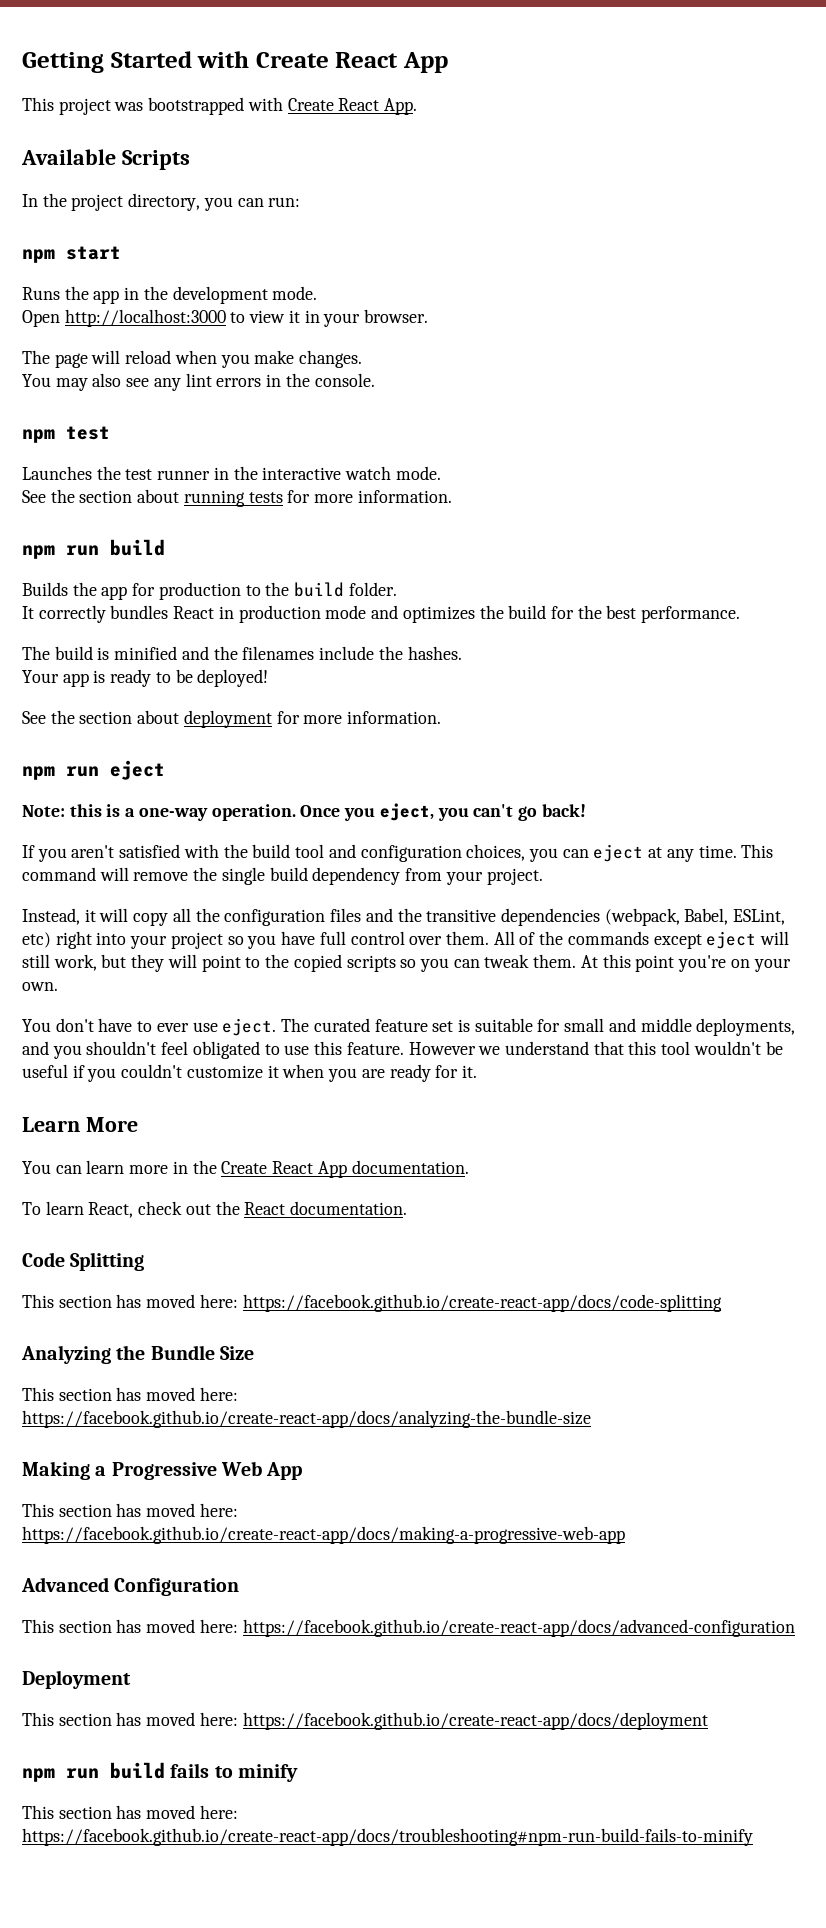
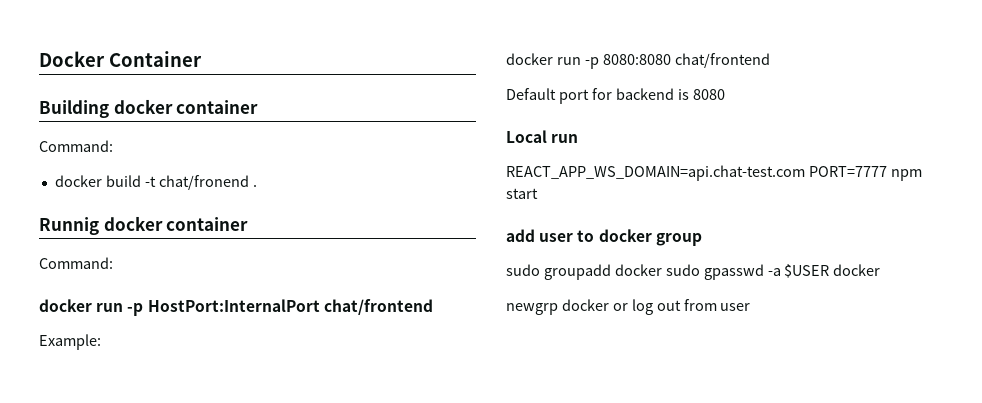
[22,51,449,73] [22,97,418,115] [21,149,190,170] [22,193,301,211] [22,246,121,263] [22,286,318,304] [22,309,429,327] [22,350,363,368] [22,373,375,391] [22,426,110,443] [22,466,441,480] [22,489,452,507] [22,539,165,559] [22,582,397,600] [22,605,741,623] [22,646,462,660] [22,669,269,687] [22,710,442,728] [22,760,165,780] [22,803,586,821] [22,844,774,862] [22,867,543,885] [22,908,786,926] [22,931,790,949] [22,954,791,972] [22,982,58,991] [22,1018,796,1036] [22,1041,783,1059] [22,1064,477,1082] [22,1117,138,1132] [22,1160,469,1178] [22,1201,408,1218] [22,1252,145,1271] [22,1294,722,1312] [21,1345,254,1364] [22,1387,238,1401] [22,1410,591,1428] [22,1461,303,1480] [22,1503,238,1517] [22,1526,625,1544] [21,1577,240,1596] [22,1619,795,1637] [22,1670,131,1689] [22,1712,708,1730] [22,1762,298,1782] [22,1805,238,1819] [22,1828,753,1846] Getting Started with Create React App // This project was bootstrapped with Create React App. // Available Scripts // In the project directory, you can run: // npm start // Runs the app in the development mode. // Open http://localhost:3000 to view it in your browser. // The page will reload when you make changes. // You may also see any lint errors in the console. // npm test // Launches the test runner in the interactive watch mode. // See the section about running tests for more information. // npm run build // Builds the app for production to the build folder. // It correctly bundles React in production mode and optimizes the build for the best performance. // The build is minified and the filenames include the hashes. // Your app is ready to be deployed! // See the section about deployment for more information. // npm run eject // Note: this is a one-way operation. Once you eject, you can't go back! // If you aren't satisfied with the build tool and configuration choices, you can eject at any time. This command will remove the single build dependency from your project. // Instead, it will copy all the configuration files and the transitive dependencies (webpack, Babel, ESLint, etc) right into your project so you have full control over them. All of the commands except eject will still work, but they will point to the copied scripts so you can tweak them. At this point you're on your own. // You don't have to ever use eject. The curated feature set is suitable for small and middle deployments, and you shouldn't feel obligated to use this feature. However we understand that this tool wouldn't be useful if you couldn't customize it when you are ready for it. // Learn More // You can learn more in the Create React App documentation. // To learn React, check out the React documentation. // Code Splitting // This section has moved here: https://facebook.github.io/create-react-app/docs/code-splitting // Analyzing the Bundle Size // This section has moved here: https://facebook.github.io/create-react-app/docs/analyzing-the-bundle-size // Making a Progressive Web App // This section has moved here: https://facebook.github.io/create-react-app/docs/making-a-progressive-web-app // Advanced Configuration // This section has moved here: https://facebook.github.io/create-react-app/docs/advanced-configuration // Deployment // This section has moved here: https://facebook.github.io/create-react-app/docs/deployment // npm run build fails to minify // This section has moved here: https://facebook.github.io/create-react-app/docs/troubleshooting#npm-run-build-fails-to-minify -> [39,51,202,67] [39,99,259,118] [39,140,113,152] [54,175,257,190] [39,216,249,235] [39,257,113,269] [39,299,433,316] [39,334,101,350] [506,53,770,69] [506,88,725,104] [506,130,579,143] [506,165,922,181] [506,188,538,199] [506,229,702,246] [506,264,881,280] [506,299,751,315] Docker Container // Building docker container // Command: // docker build -t chat/fronend . // Runnig docker container // Command: // docker run -p HostPort:InternalPort chat/frontend // Example: // docker run -p 8080:8080 chat/frontend // Default port for backend is 8080 // Local run // REACT_APP_WS_DOMAIN=api.chat-test.com PORT=7777 npm start // add user to docker group // sudo groupadd docker sudo gpasswd -a $USER docker // newgrp docker or log out from user

